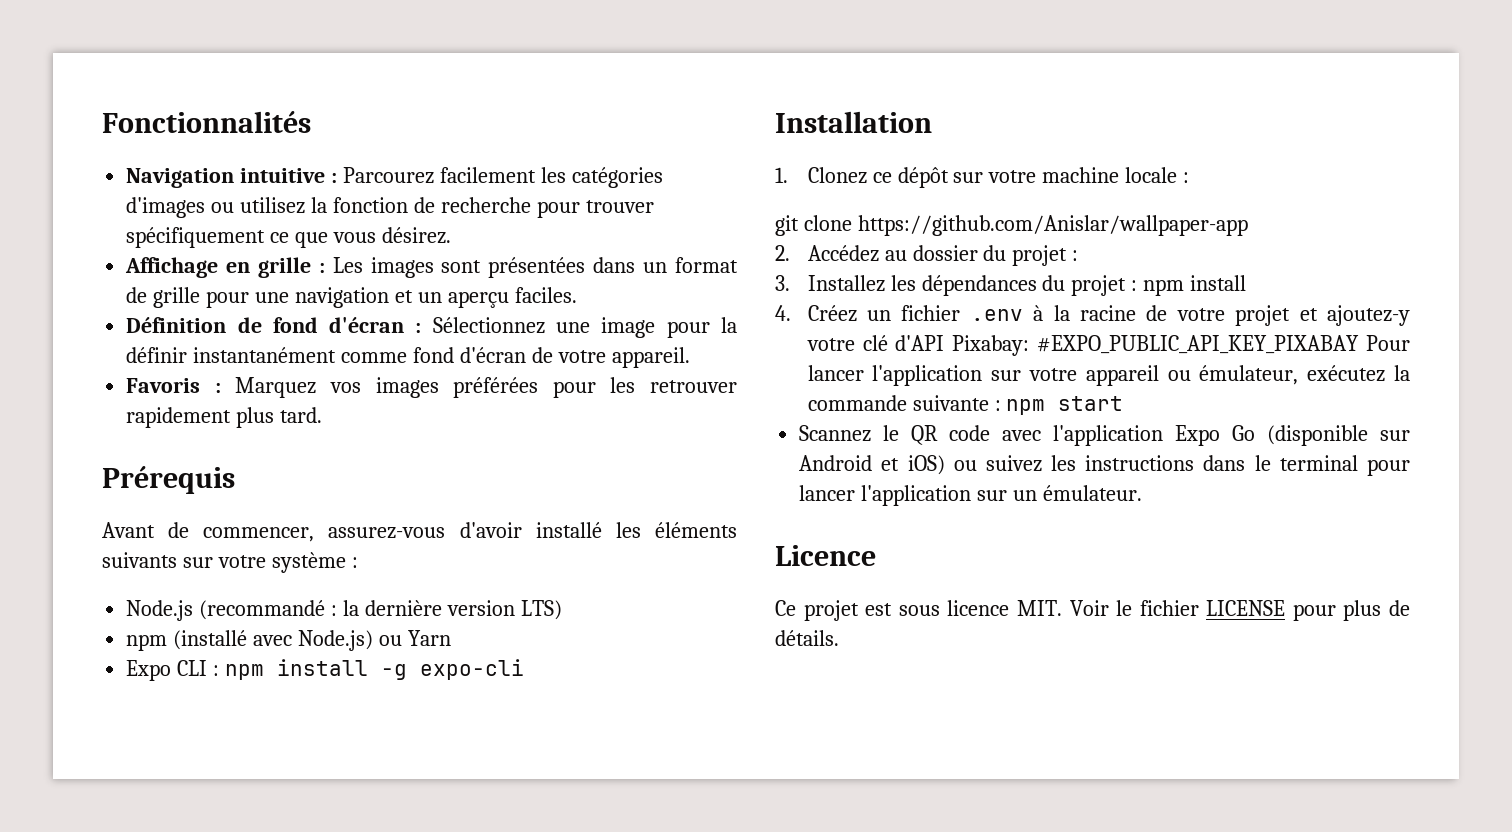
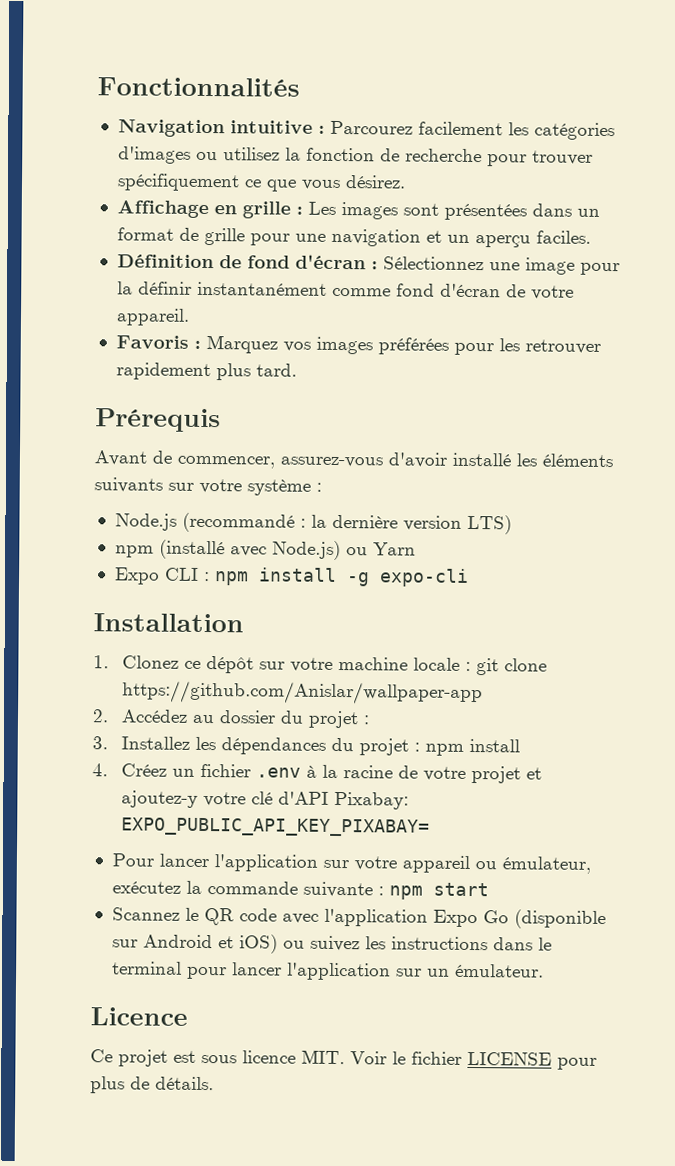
(1190, 177) // -> (472, 666) none
[1037,335,1360,354] #EXPO_PUBLIC_API_KEY_PIXABAY -> [121,817,431,837] EXPO_PUBLIC_API_KEY_PIXABAY= //

